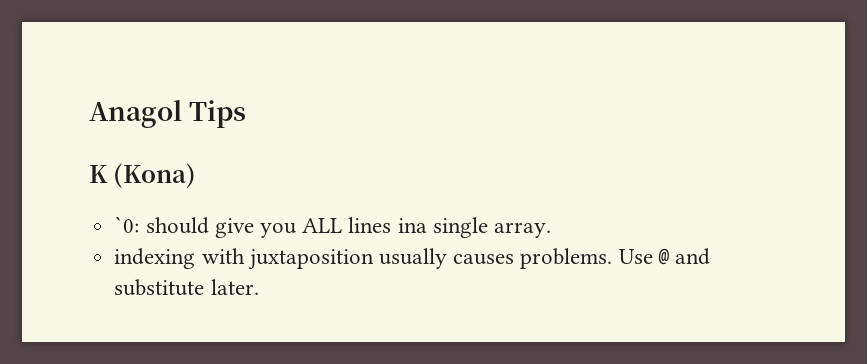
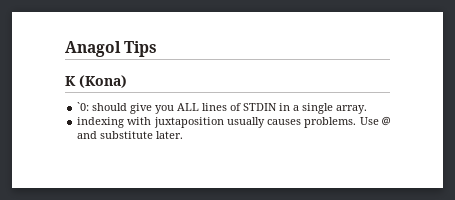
[397,218,427,233] ina -> [230,103,300,111] of STDIN in a

